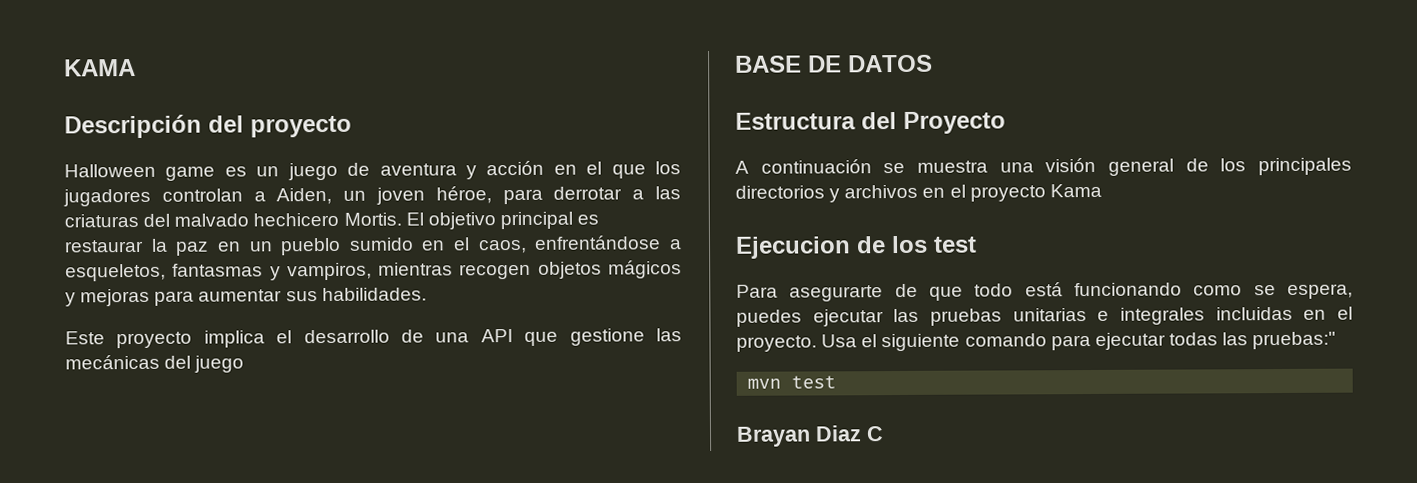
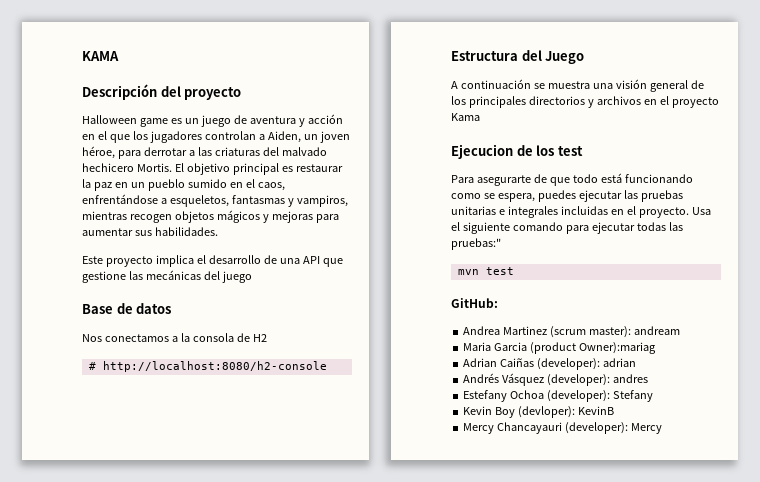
[735,54,933,73] BASE DE DATOS -> [82,303,172,314] [82,333,267,342] [88,361,327,372] Base de datos // Nos conectamos a la consola de H2 // # http://localhost:8080/h2-console
[903,111,1006,134] Proyecto -> [545,51,585,64] Juego
[736,425,884,447] Brayan Diaz C -> [451,298,498,308] [463,326,680,338] [463,342,657,354] [463,358,637,370] [463,373,649,386] [463,390,654,402] [463,406,615,418] [463,422,663,434] GitHub: // Andrea Martinez (scrum master): andream // Maria Garcia (product Owner):mariag // Adrian Caiñas (developer): adrian // Andrés Vásquez (developer): andres // Estefany Ochoa (developer): Stefany // Kevin Boy (devloper): KevinB // Mercy Chancayauri (developer): Mercy

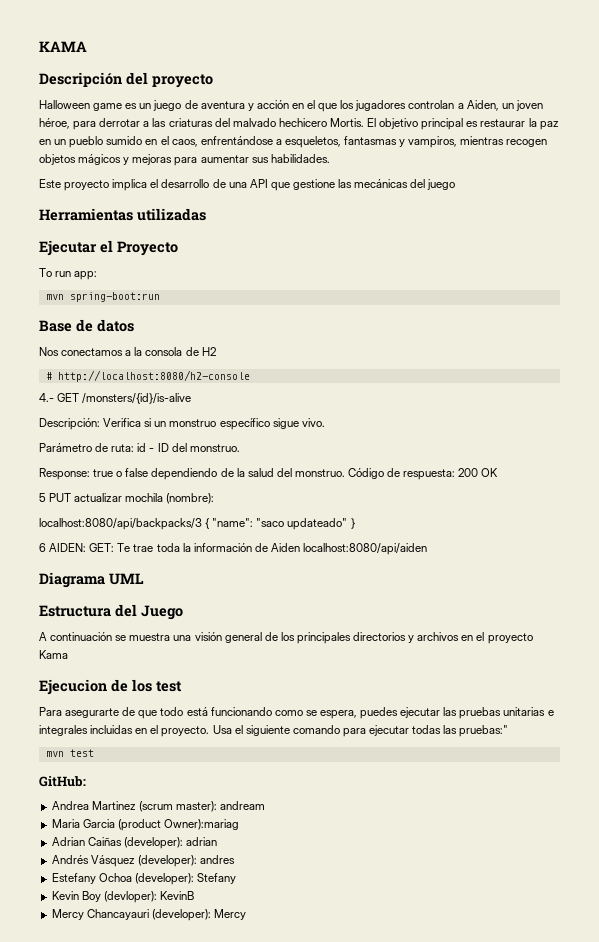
(252, 277) none -> [39,208,206,221] [39,240,178,256] [39,268,98,280] [45,292,160,302] // Herramientas utilizadas // Ejecutar el Proyecto // To run app: // mvn spring-boot:run
(327, 366) none -> [39,393,192,404] [39,418,325,430] [39,443,240,452] [39,468,499,480] [39,493,215,504] [39,518,355,530] [39,543,428,555] [39,572,144,588] // 4.- GET /monsters/{id}/is-alive // Descripción: Verifica si un monstruo específico sigue vivo. // Parámetro de ruta: id - ID del monstruo. // Response: true o false dependiendo de la salud del monstruo. Código de respuesta: 200 OK // 5 PUT actualizar mochila (nombre): // localhost:8080/api/backpacks/3 { "name": "saco updateado" } // 6 AIDEN: GET: Te trae toda la información de Aiden localhost:8080/api/aiden // Diagrama UML

